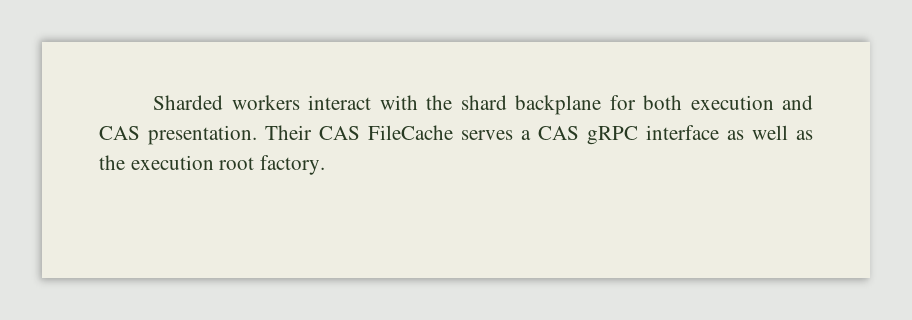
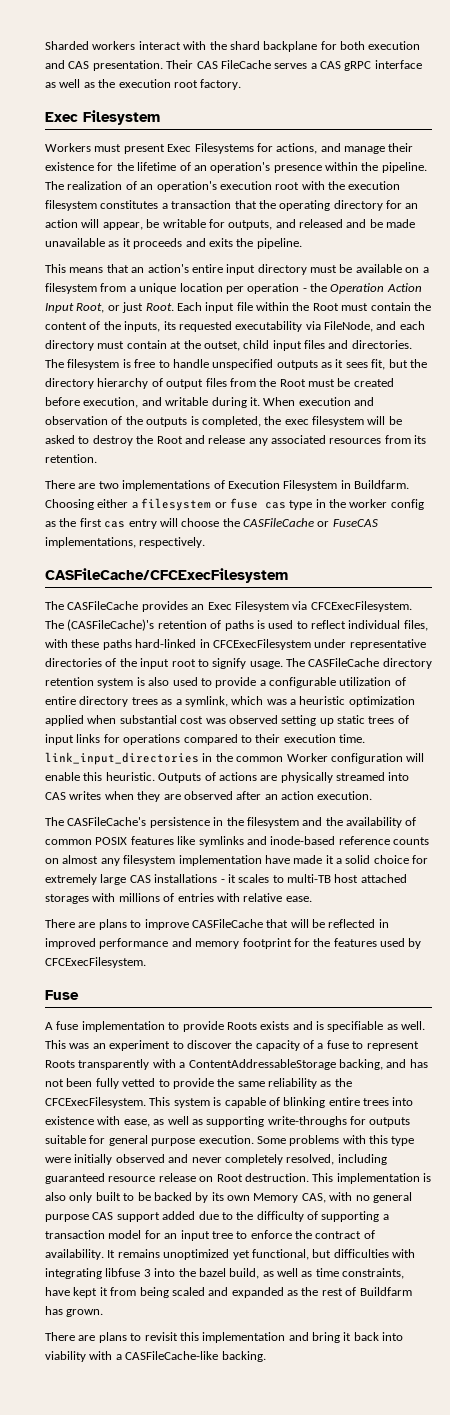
(326, 165) none -> [45,110,160,125] [45,143,414,154] [45,162,427,173] [45,181,401,192] [45,200,419,211] [45,219,416,230] [45,238,302,249] [45,264,429,275] [45,283,422,294] [45,302,431,313] [45,321,425,332] [45,340,412,351] [45,359,427,370] [45,378,394,389] [45,397,374,408] [45,416,402,427] [45,435,427,446] [45,454,97,463] [45,480,409,491] [45,498,424,511] [45,518,378,529] [45,537,206,548] [45,568,288,583] [45,601,412,612] [45,619,428,631] [45,639,426,650] [45,658,432,669] [45,677,406,688] [45,696,415,707] [45,715,409,726] [45,734,365,745] [45,752,425,765] [45,772,410,783] [45,791,373,802] [45,817,417,828] [45,836,429,847] [45,855,429,866] [45,874,407,885] [45,893,312,904] [45,919,389,930] [45,938,422,949] [45,957,146,968] [45,990,79,1000] [45,1021,426,1032] [45,1040,419,1051] [45,1059,428,1070] [45,1078,352,1089] [45,1097,414,1108] [45,1116,411,1127] [45,1135,415,1146] [45,1154,387,1165] [45,1173,431,1184] [45,1192,412,1203] [45,1211,389,1222] [45,1230,375,1241] [45,1249,415,1260] [45,1268,405,1279] [45,1287,412,1298] [45,1306,104,1317] [45,1332,404,1343] [45,1351,266,1362] // Exec Filesystem // Workers must present Exec Filesystems for actions, and manage their existence for the lifetime of an operation's presence within the pipeline. The realization of an operation's execution root with the execution filesystem constitutes a transaction that the operating directory for an action will appear, be writable for outputs, and released and be made unavailable as it proceeds and exits the pipeline. // This means that an action's entire input directory must be available on a filesystem from a unique location per operation - the Operation Action Input Root, or just Root. Each input file within the Root must contain the content of the inputs, its requested executability via FileNode, and each directory must contain at the outset, child input files and directories. The filesystem is free to handle unspecified outputs as it sees fit, but the directory hierarchy of output files from the Root must be created before execution, and writable during it. When execution and observation of the outputs is completed, the exec filesystem will be asked to destroy the Root and release any associated resources from its retention. // There are two implementations of Execution Filesystem in Buildfarm. Choosing either a filesystem or fuse cas type in the worker config as the first cas entry will choose the CASFileCache or FuseCAS implementations, respectively. // CASFileCache/CFCExecFilesystem // The CASFileCache provides an Exec Filesystem via CFCExecFilesystem. The (CASFileCache)'s retention of paths is used to reflect individual files, with these paths hard-linked in CFCExecFilesystem under representative directories of the input root to signify usage. The CASFileCache directory retention system is also used to provide a configurable utilization of entire directory trees as a symlink, which was a heuristic optimization applied when substantial cost was observed setting up static trees of input links for operations compared to their execution time. link_input_directories in the common Worker configuration will enable this heuristic. Outputs of actions are physically streamed into CAS writes when they are observed after an action execution. // The CASFileCache's persistence in the filesystem and the availability of common POSIX features like symlinks and inode-based reference counts on almost any filesystem implementation have made it a solid choice for extremely large CAS installations - it scales to multi-TB host attached storages with millions of entries with relative ease. // There are plans to improve CASFileCache that will be reflected in improved performance and memory footprint for the features used by CFCExecFilesystem. // Fuse // A fuse implementation to provide Roots exists and is specifiable as well. This was an experiment to discover the capacity of a fuse to represent Roots transparently with a ContentAddressableStorage backing, and has not been fully vetted to provide the same reliability as the CFCExecFilesystem. This system is capable of blinking entire trees into existence with ease, as well as supporting write-throughs for outputs suitable for general purpose execution. Some problems with this type were initially observed and never completely resolved, including guaranteed resource release on Root destruction. This implementation is also only built to be backed by its own Memory CAS, with no general purpose CAS support added due to the difficulty of supporting a transaction model for an input tree to enforce the contract of availability. It remains unoptimized yet functional, but difficulties with integrating libfuse 3 into the bazel build, as well as time constraints, have kept it from being scaled and expanded as the rest of Buildfarm has grown. // There are plans to revisit this implementation and bring it back into viability with a CASFileCache-like backing.

